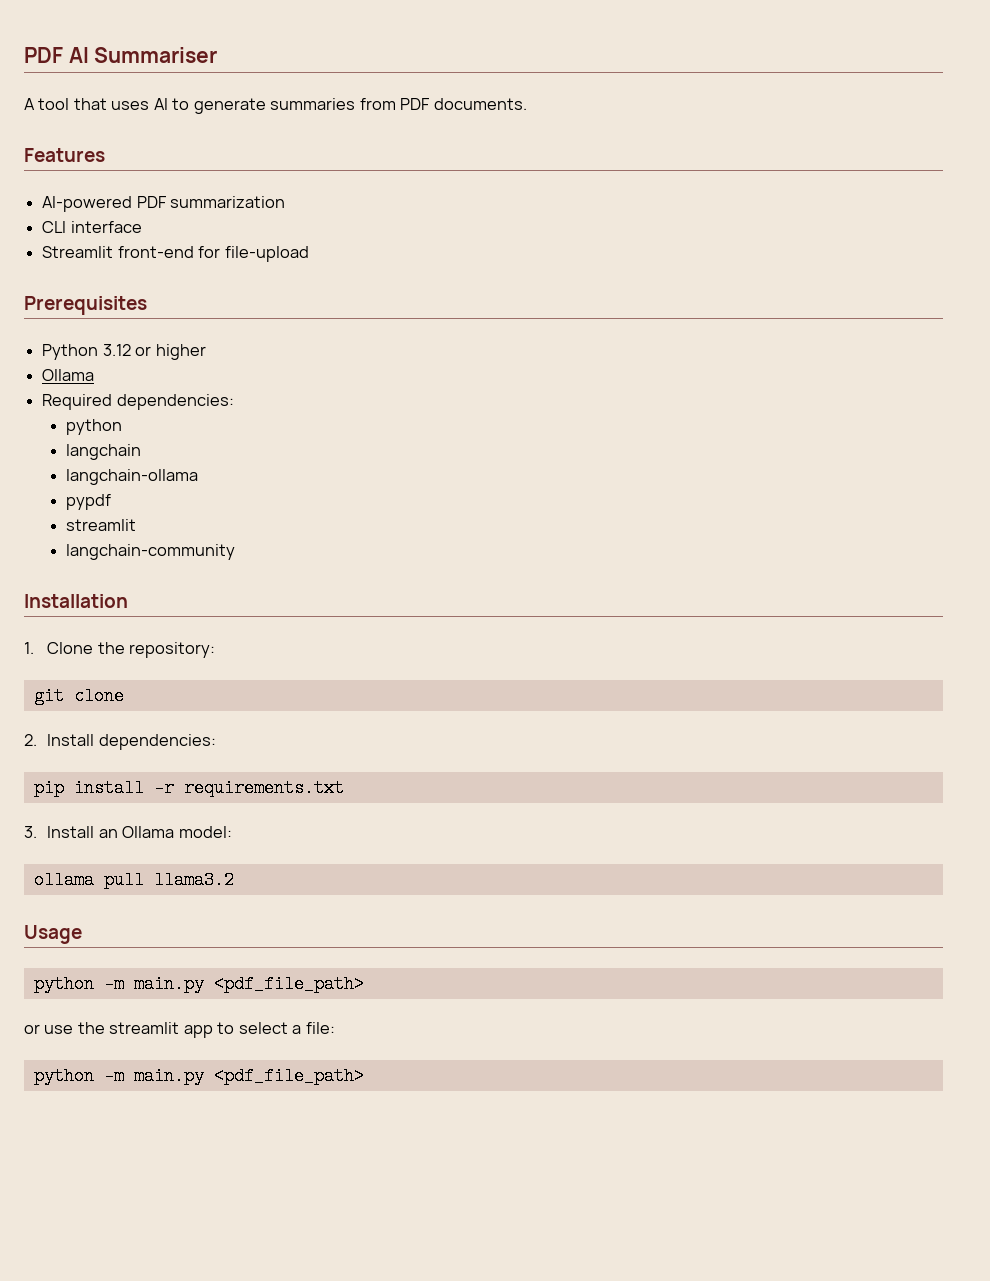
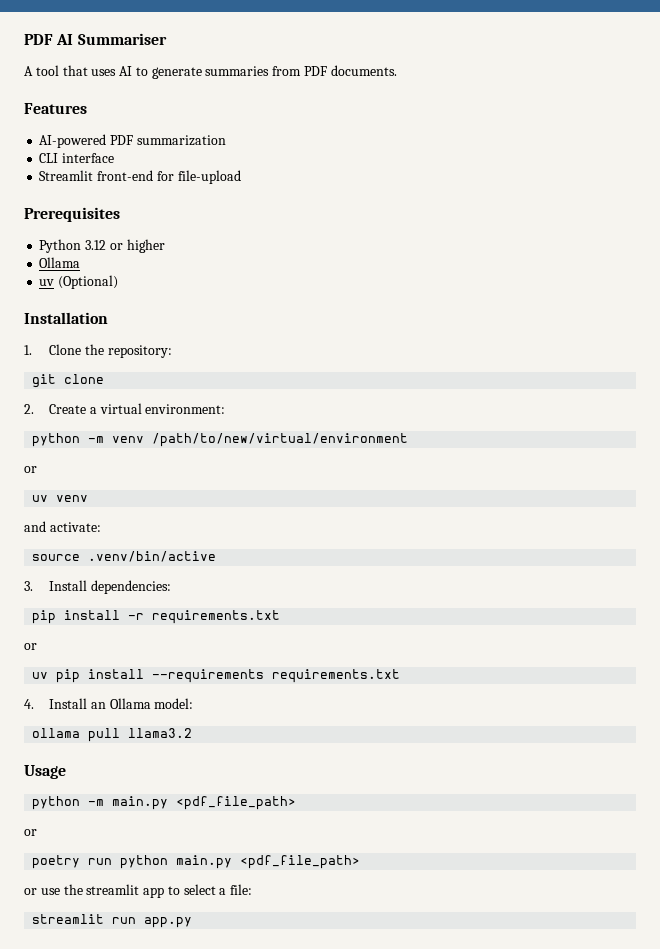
[42,394,234,410] [65,419,122,435] [65,444,141,460] [65,469,198,485] [65,494,111,510] [65,519,136,531] [65,544,235,560] Required dependencies: // python // langchain // langchain-ollama // pypdf // streamlit // langchain-community -> [39,275,119,289] uv (Optional)
(37, 740) none -> [49,403,226,414] [32,433,409,447] [24,466,37,473] [32,495,89,502] [24,521,101,532] [32,551,217,562] [24,581,33,591] Create a virtual environment: // python -m venv /path/to/new/virtual/environment // or // uv venv // and activate: // source .venv/bin/active // 3.
[24,826,37,838] 3. -> [24,643,37,650] [32,669,401,683] [24,699,34,709] or // uv pip install --requirements requirements.txt // 4.
(40, 1029) none -> [32,855,361,869] [24,888,37,895] // poetry run python main.py <pdf_file_path> // or
[33,1067,364,1085] python -m main.py <pdf_file_path> -> [32,914,193,928] streamlit run app.py

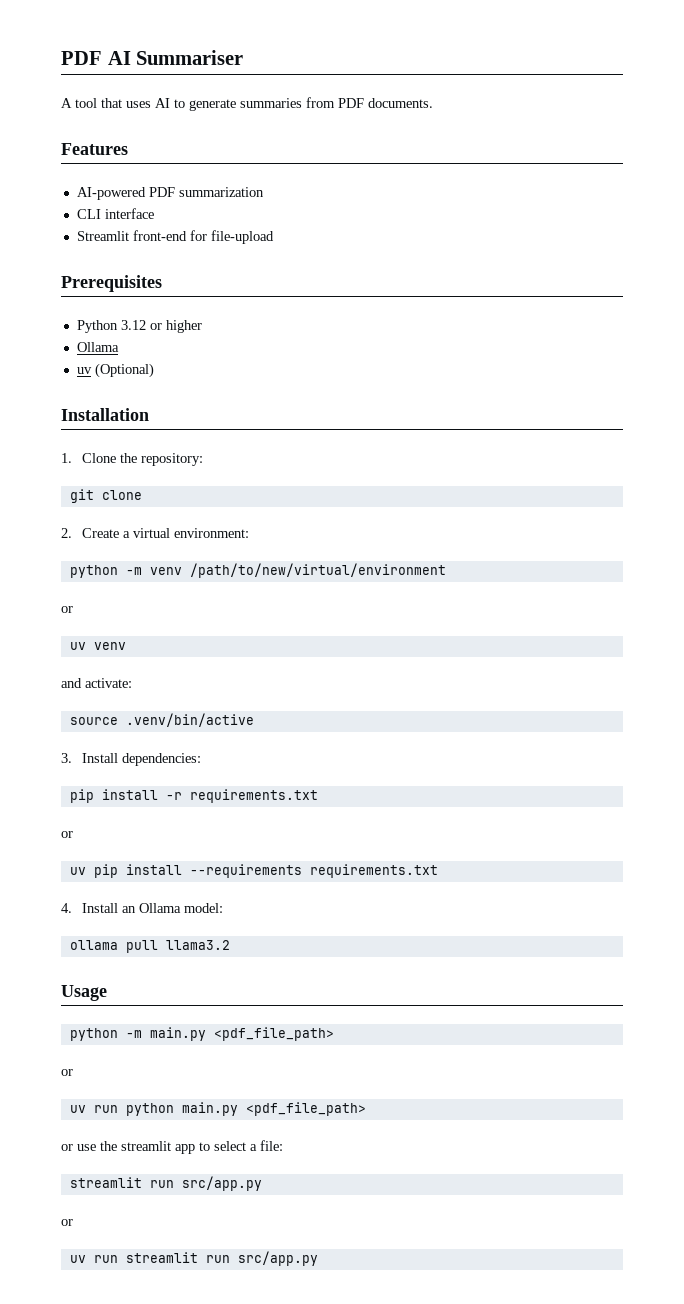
[32,855,81,869] poetry -> [69,1105,86,1113] uv
[144,917,193,928] app.py -> [181,1176,262,1191] [61,1219,73,1226] [69,1251,318,1266] src/app.py // or // uv run streamlit run src/app.py

